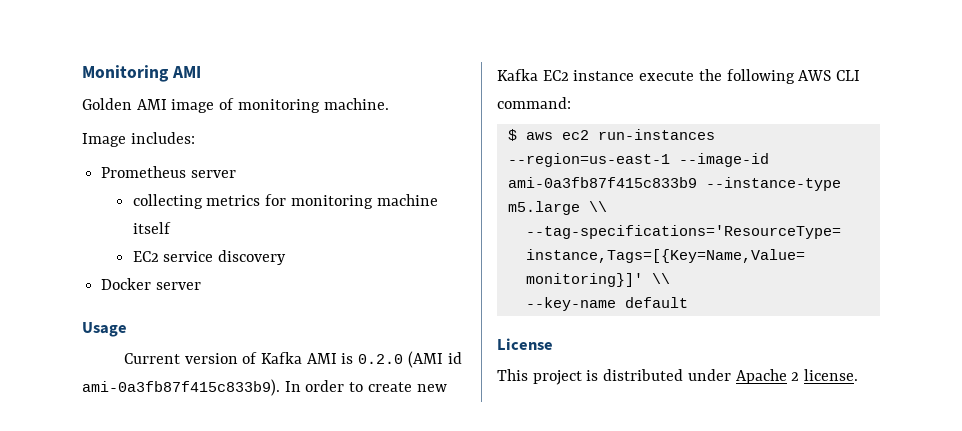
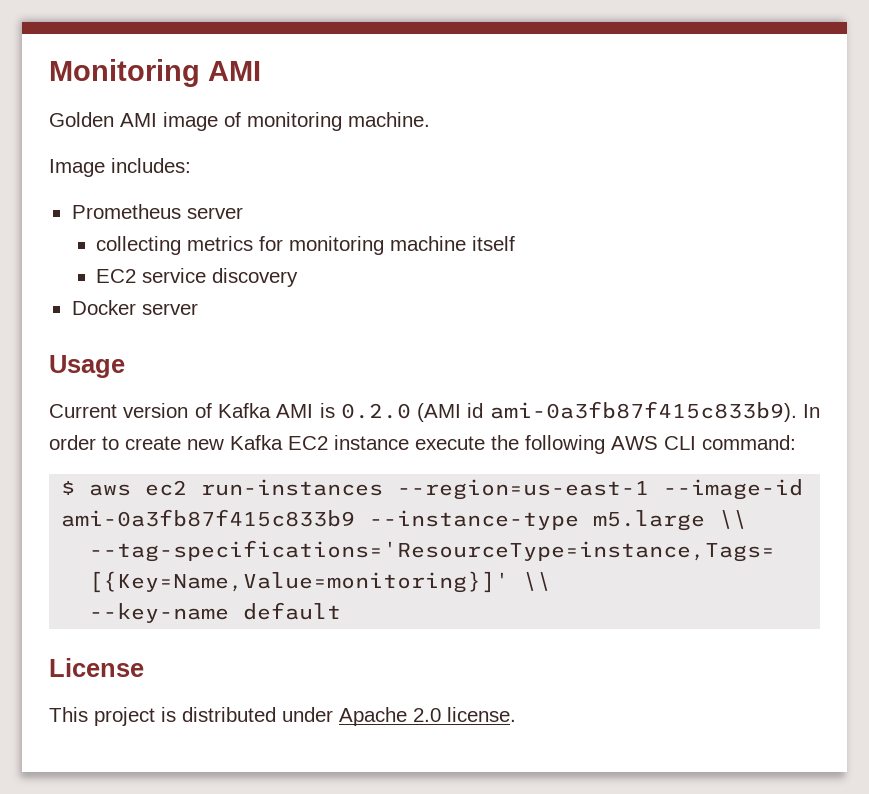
[791,372,800,381] 2 -> [413,708,441,722] 2.0

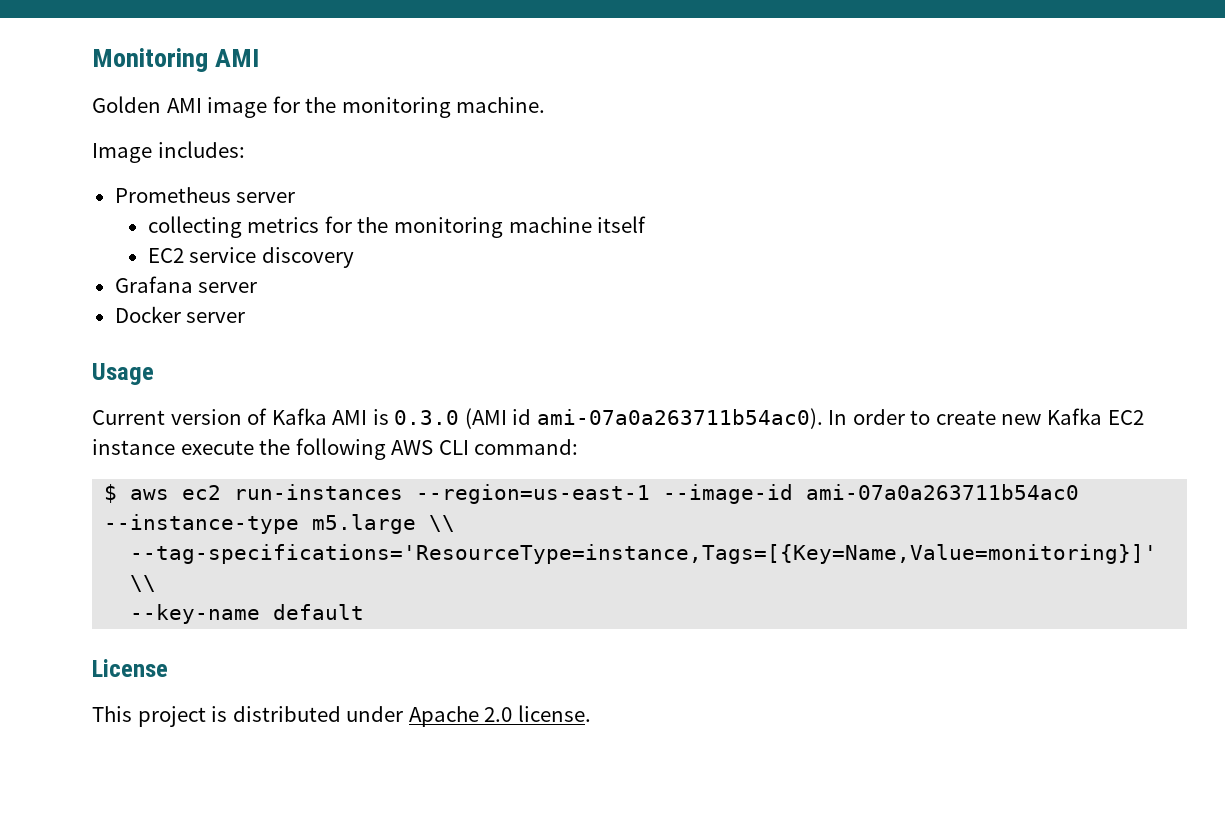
[224,112,241,127] of -> [272,96,337,113] for the
(284, 243) none -> [357,217,389,233] the
(299, 277) none -> [114,276,258,293] // Grafana server
[340,403,411,419] 0.2.0 -> [394,410,460,425] 0.3.0
[489,401,797,422] ami-0a3fb87f415c833b9). -> [536,408,823,429] ami-07a0a263711b54ac0).
[61,509,356,527] ami-0a3fb87f415c833b9 -> [806,484,1080,500] ami-07a0a263711b54ac0

